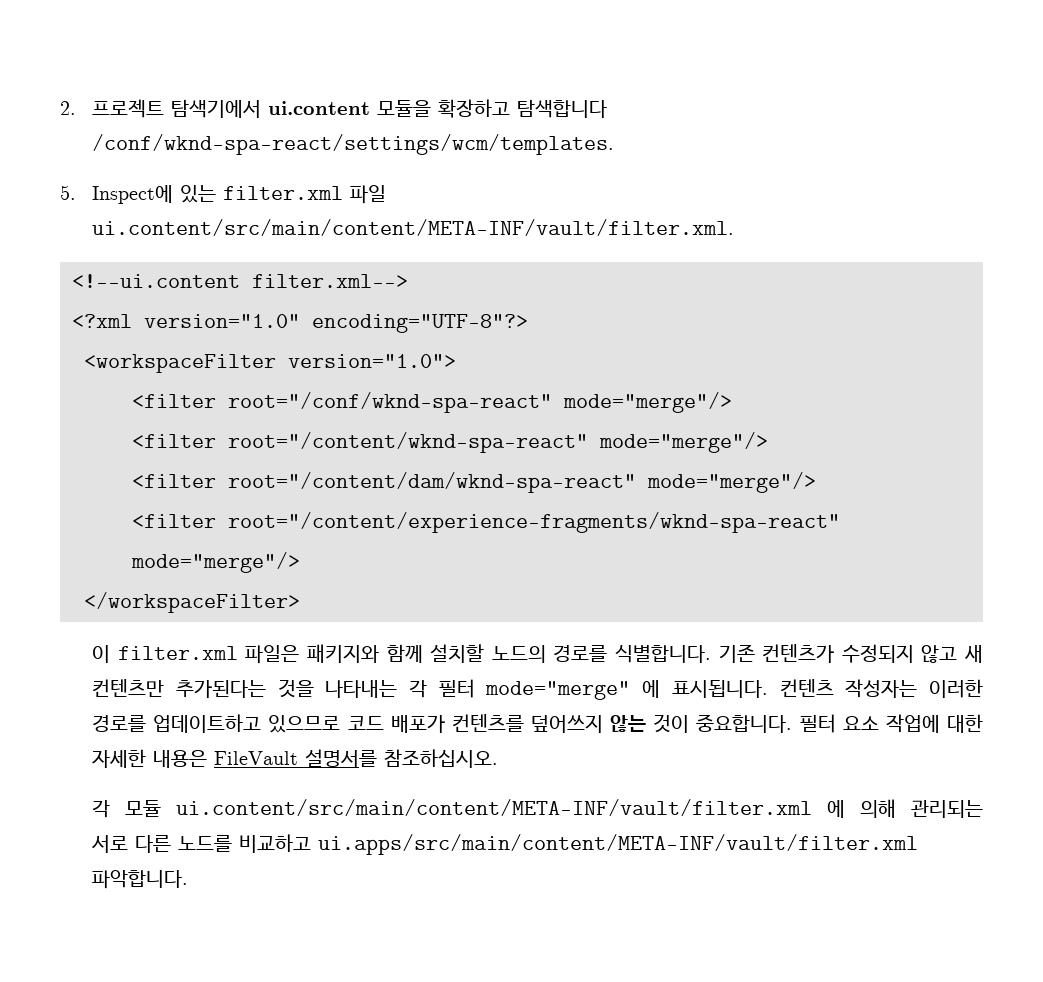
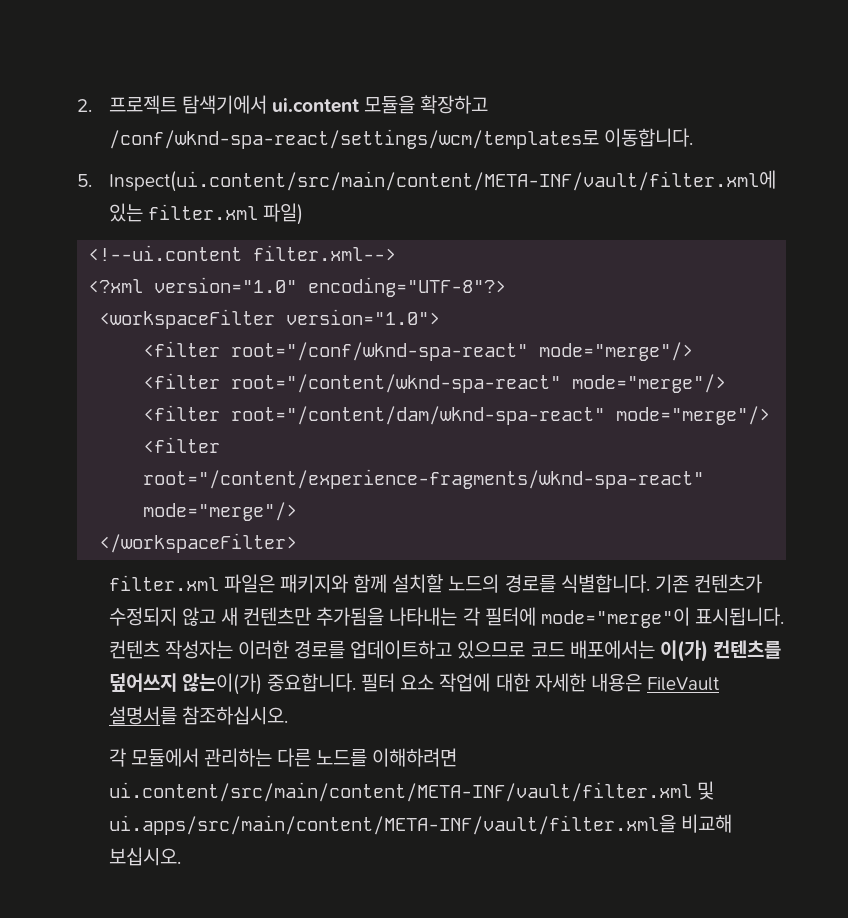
[517,99,608,118] [92,134,615,155] 탐색합니다 /conf/wknd-spa-react/settings/wcm/templates. -> [108,128,693,149] /conf/wknd-spa-react/settings/wcm/templates로 이동합니다.
[92,185,174,204] Inspect에 -> [108,170,776,192] Inspect(ui.content/src/main/content/META-INF/vault/filter.xml에
[350,185,387,204] [92,219,735,236] 파일 ui.content/src/main/content/META-INF/vault/filter.xml. -> [263,203,304,225] 파일)
[92,645,111,663] 이 -> (298, 543) none
[175,679,661,700] 추가된다는 것을 나타내는 각 필터 mode="merge" 에 -> [316,607,690,628] 추가됨을 나타내는 각 필터에 mode="merge"이
[390,714,690,733] 배포가 컨텐츠를 덮어쓰지 않는 것이 -> [569,640,781,662] [108,673,262,695] 배포에서는 이(가) 컨텐츠를 덮어쓰지 않는이(가)
[125,799,983,818] [91,834,919,855] [92,870,189,889] 모듈 ui.content/src/main/content/META-INF/vault/filter.xml 에 의해 관리되는 서로 다른 노드를 비교하고 ui.apps/src/main/content/META-INF/vault/filter.xml 파악합니다. -> [130,748,458,767] [108,781,714,802] [108,814,732,835] [108,847,181,866] 모듈에서 관리하는 다른 노드를 이해하려면 ui.content/src/main/content/META-INF/vault/filter.xml 및 ui.apps/src/main/content/META-INF/vault/filter.xml을 비교해 보십시오.

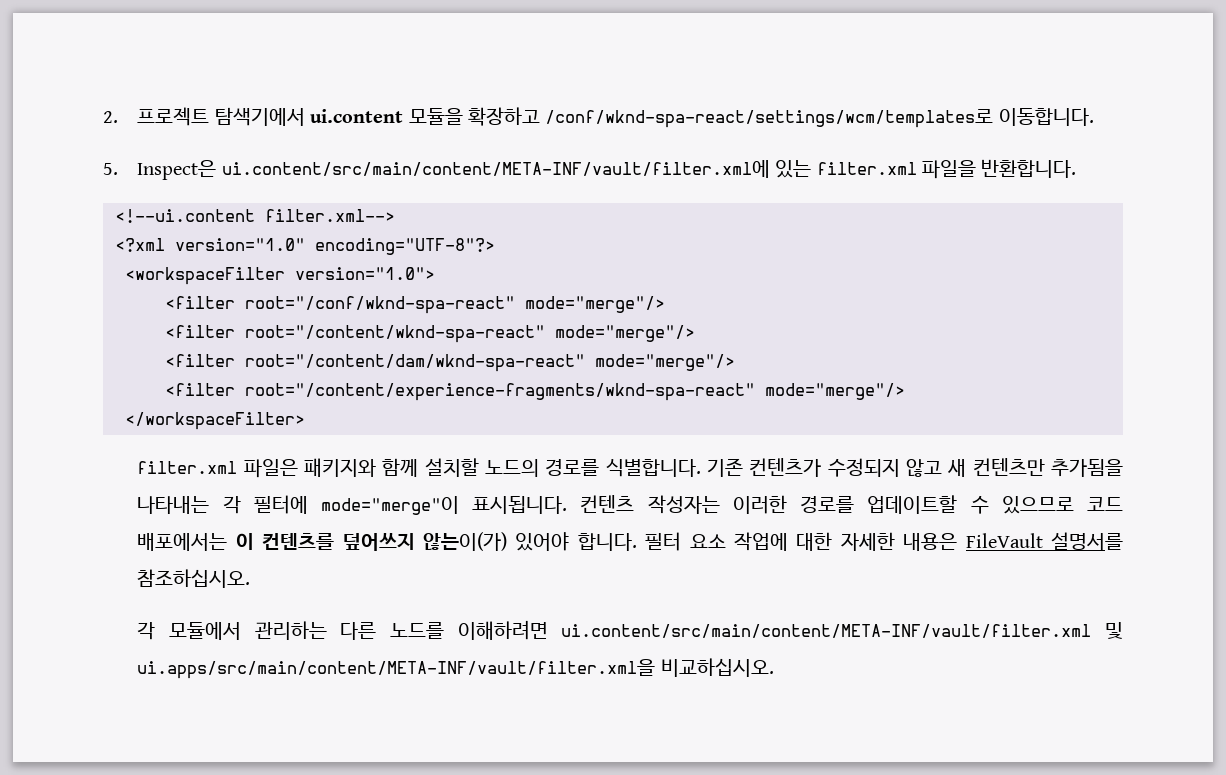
[108,170,776,192] [108,203,304,225] Inspect(ui.content/src/main/content/META-INF/vault/filter.xml에 있는 filter.xml 파일) -> [137,159,1077,180] Inspect은 ui.content/src/main/content/META-INF/vault/filter.xml에 있는 filter.xml 파일을 반환합니다.
[350,640,453,659] 업데이트하고 -> [867,495,989,514] 업데이트할 수
[659,640,708,662] 이(가) -> [235,533,254,550] 이
[267,673,357,692] 중요합니다. -> [515,532,637,551] 있어야 합니다.
[680,814,732,833] [108,847,181,866] 비교해 보십시오. -> [660,658,774,677] 비교하십시오.

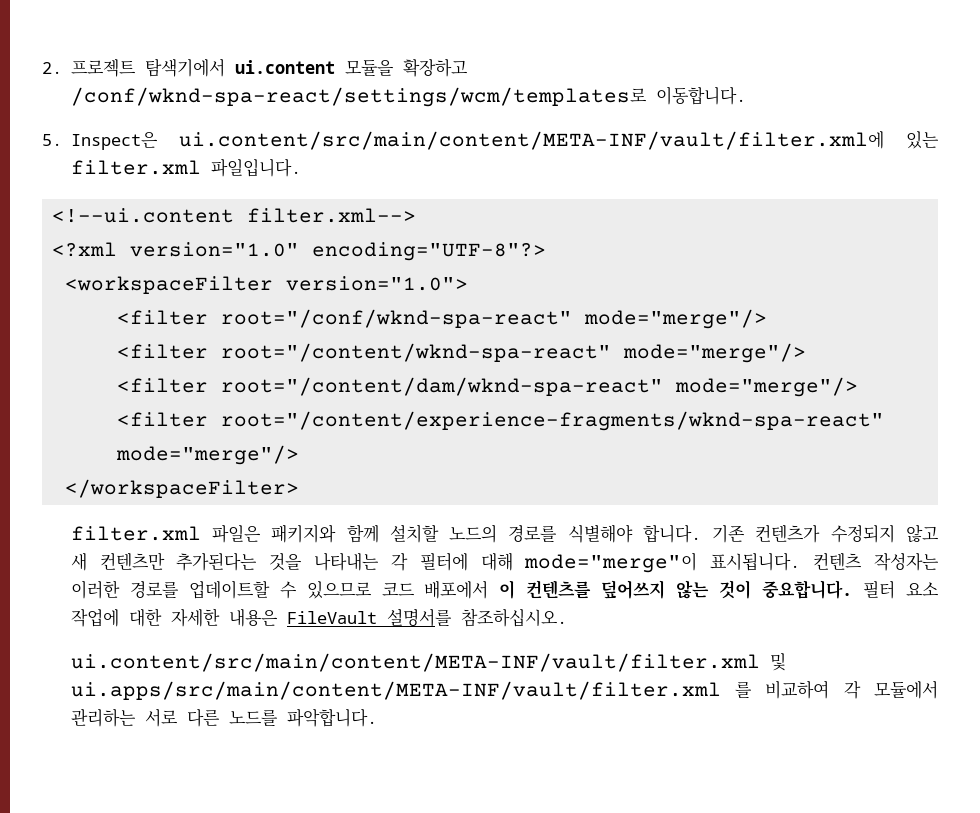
[921,159,1077,179] 파일을 반환합니다. -> [210,159,301,177] 파일입니다.
[605,459,701,477] 식별합니다. -> [567,524,701,543] 식별해야 합니다.
[1050,459,1123,477] 추가됨을 -> [176,553,303,571] 추가된다는 것을
(308, 504) none -> [480,552,513,571] 대해
[137,533,228,551] 배포에서는 -> [424,580,489,599] 배포에서
[422,532,637,551] 않는이(가) 있어야 합니다. -> [676,580,853,599] 않는 것이 중요합니다.
(251, 578) none -> [70,653,786,672] [70,680,830,700] ui.content/src/main/content/META-INF/vault/filter.xml 및 ui.apps/src/main/content/META-INF/vault/filter.xml 를 비교하여
(327, 630) none -> [144,708,178,727] 서로
[457,620,1123,640] [137,658,774,679] 이해하려면 ui.content/src/main/content/META-INF/vault/filter.xml 및 ui.apps/src/main/content/META-INF/vault/filter.xml을 비교하십시오. -> [286,709,377,727] 파악합니다.

